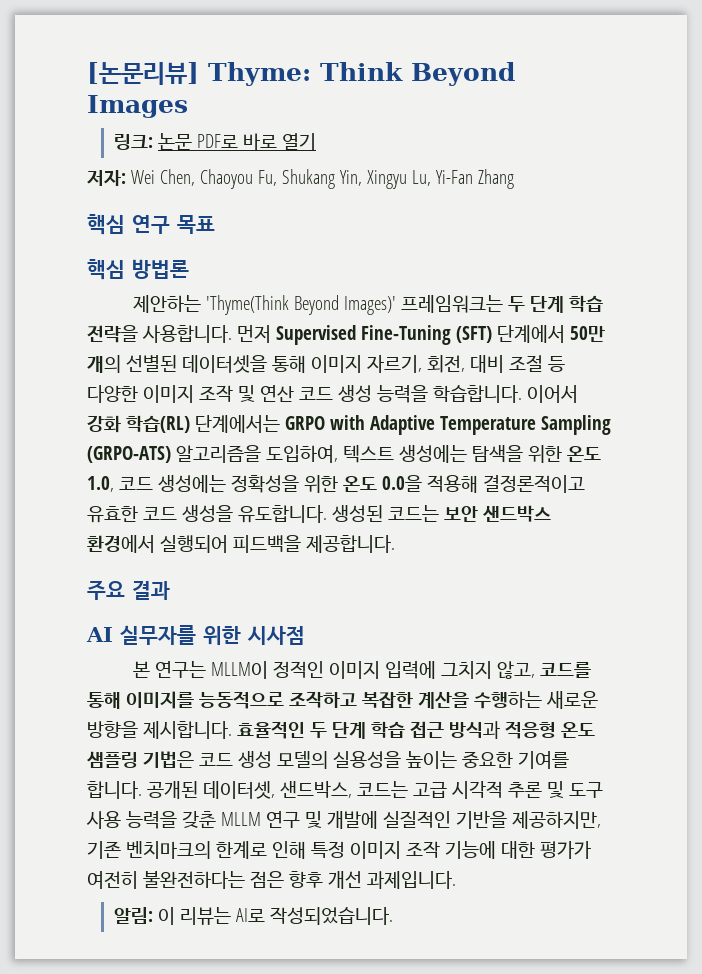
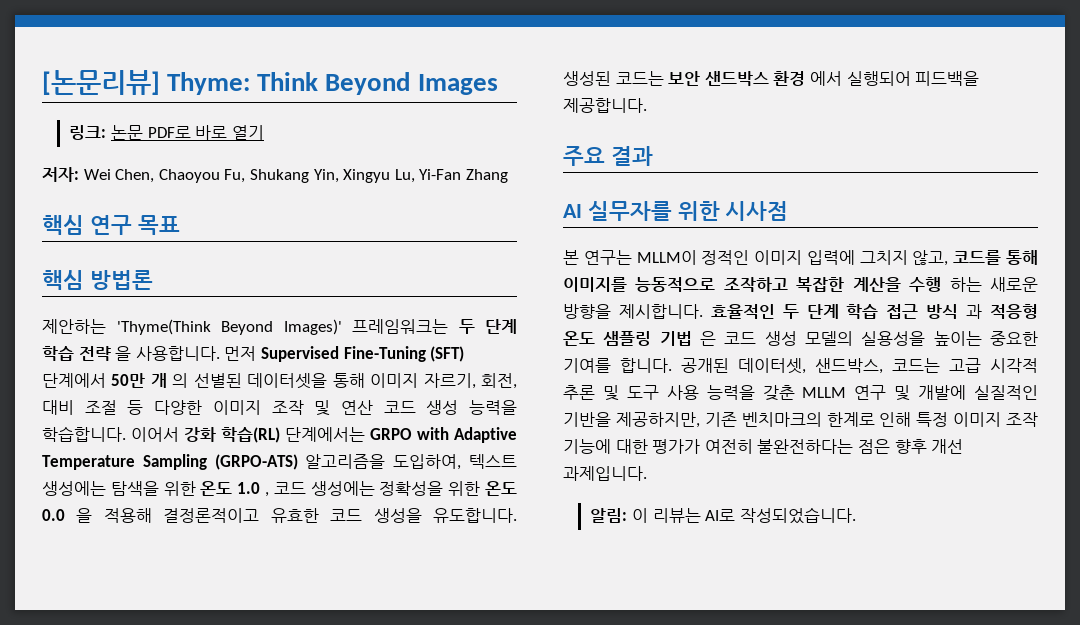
[87,325,138,343] 전략을 -> [78,346,132,361] 전략 을
[87,355,121,373] 개의 -> [150,373,189,388] 개 의
[87,476,114,492] 1.0, -> [237,482,269,497] 1.0 ,
[381,475,422,492] 0.0을 -> [42,508,93,523] 0.0 을
[87,535,155,553] 환경에서 -> [773,71,842,86] 환경 에서
[473,691,542,709] 수행하는 -> [909,277,982,292] 수행 하는
[448,721,500,739] 방식과 -> [926,304,983,319] 방식 과
[142,751,194,768] 기법은 -> [659,331,716,346] 기법 은

